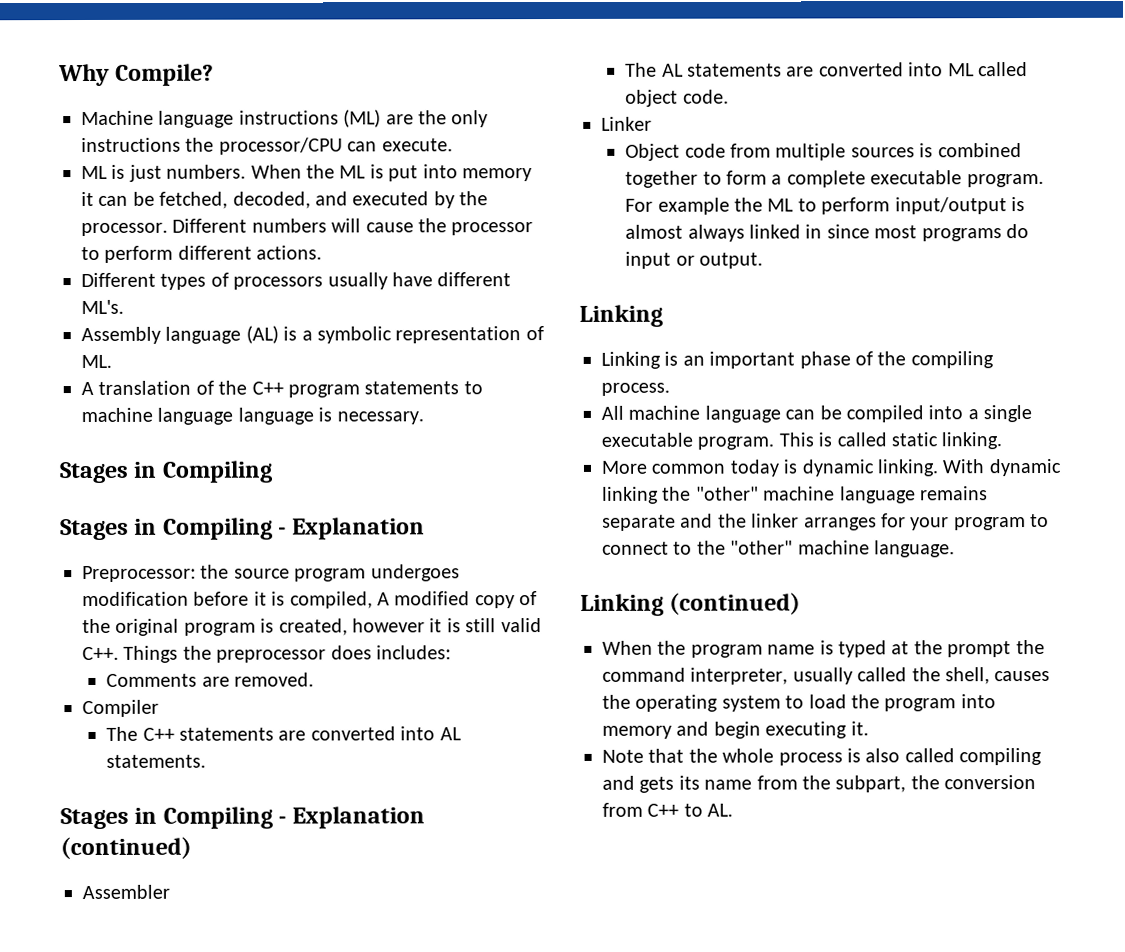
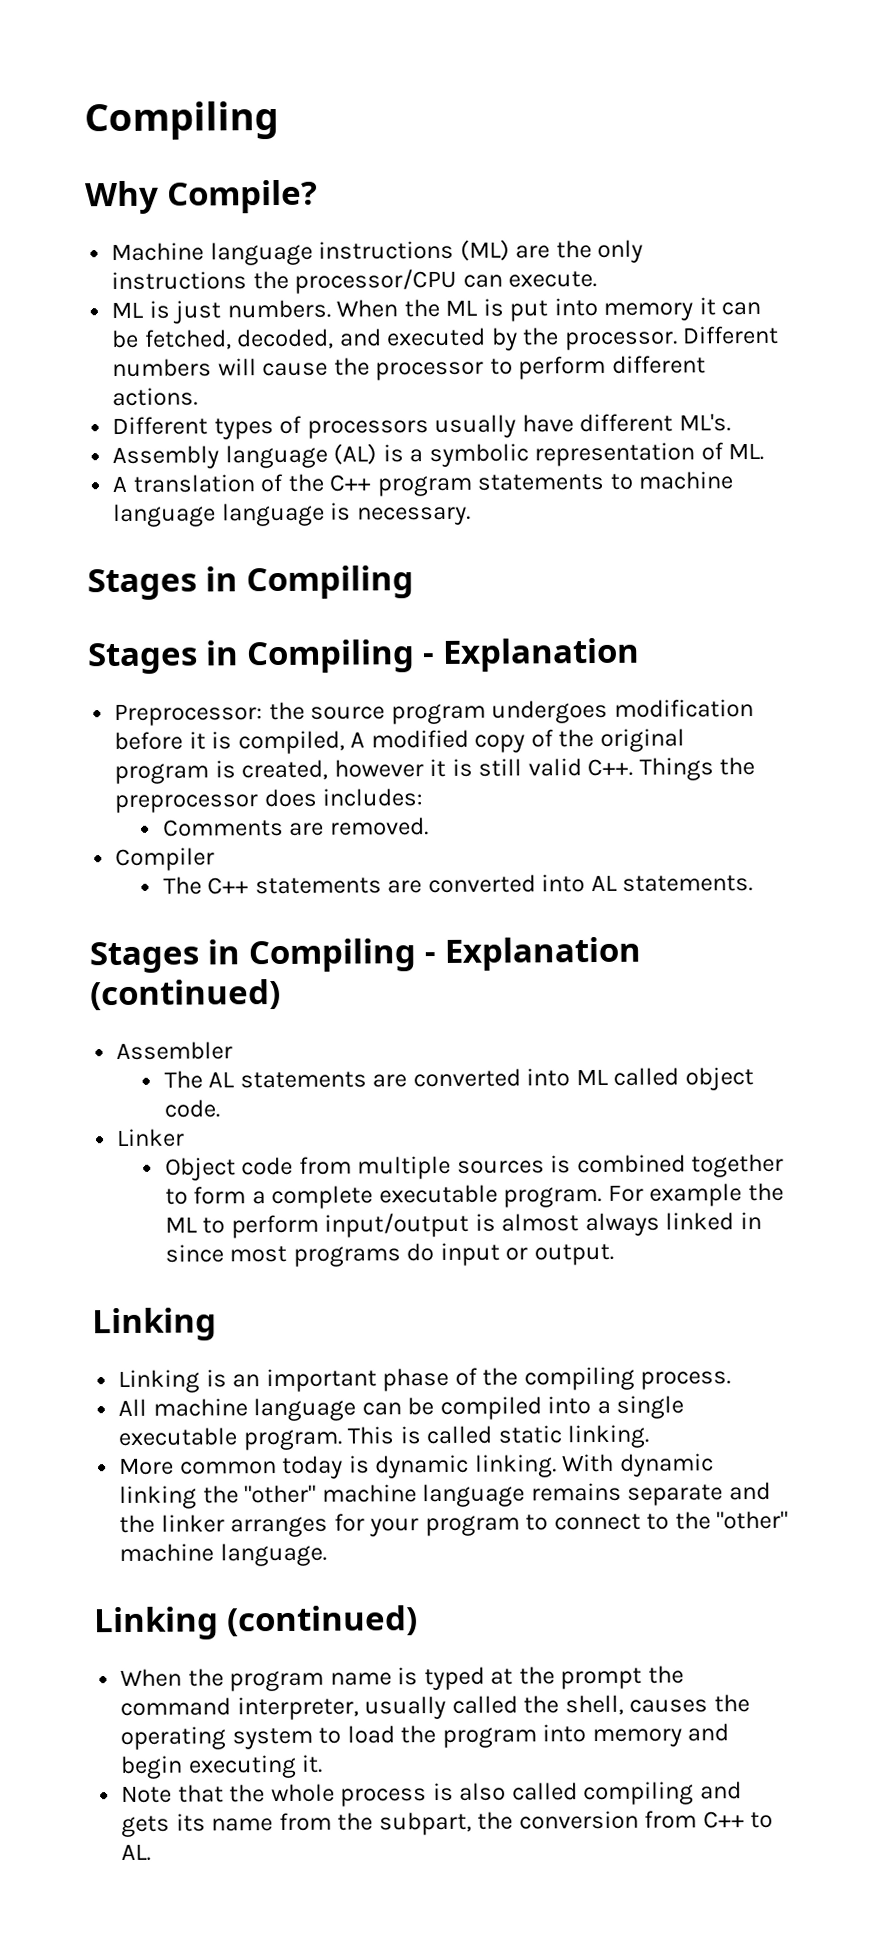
(58, 75) none -> [84,100,279,141] Compiling //

